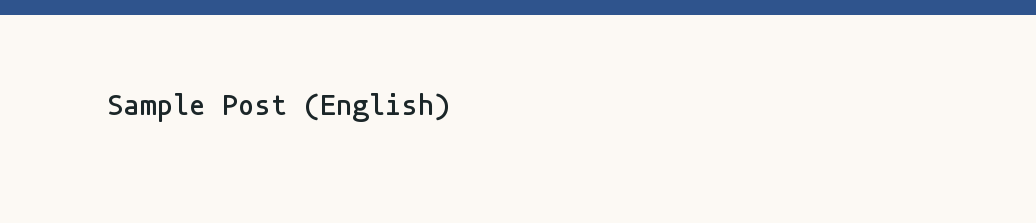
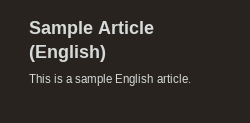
[222,95,287,115] Post -> [98,21,154,34] Article
(450, 107) none -> [29,74,191,86] // This is a sample English article.

